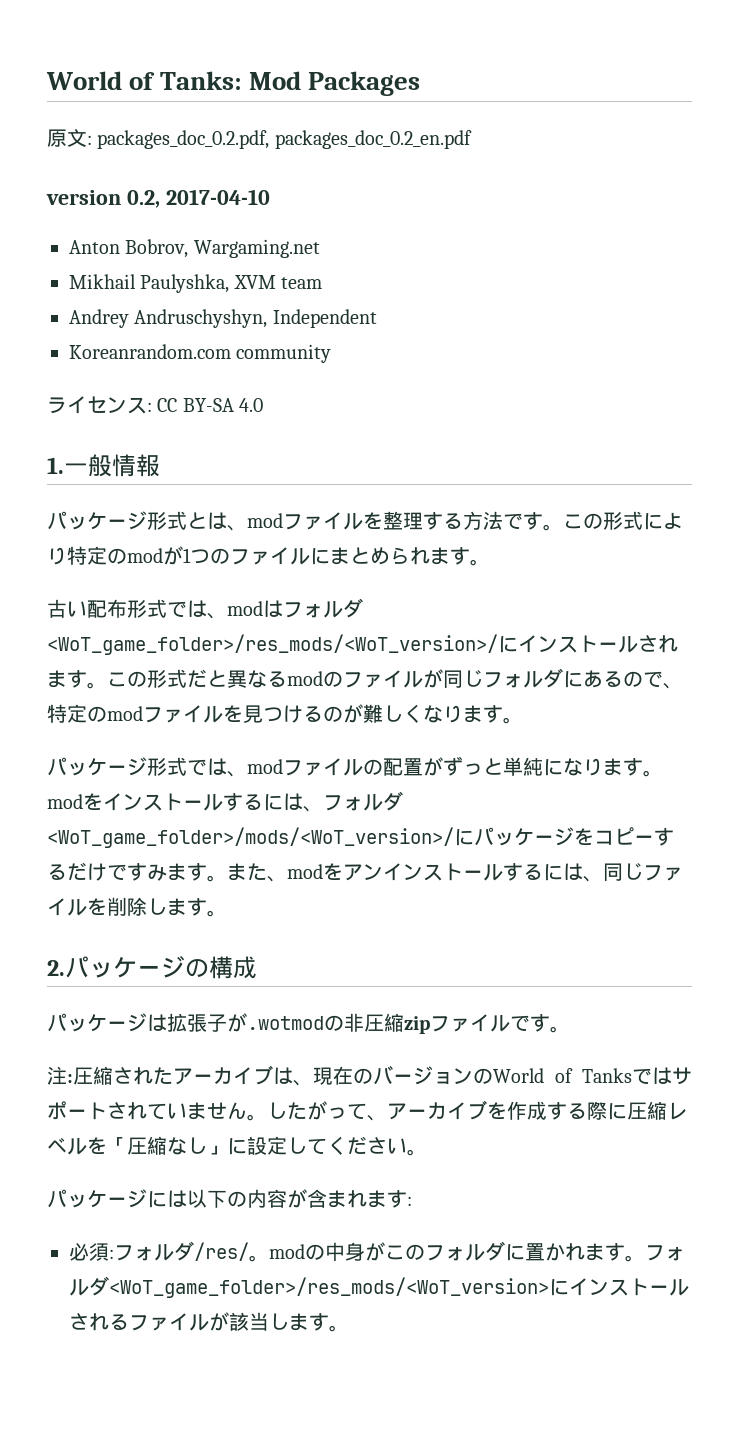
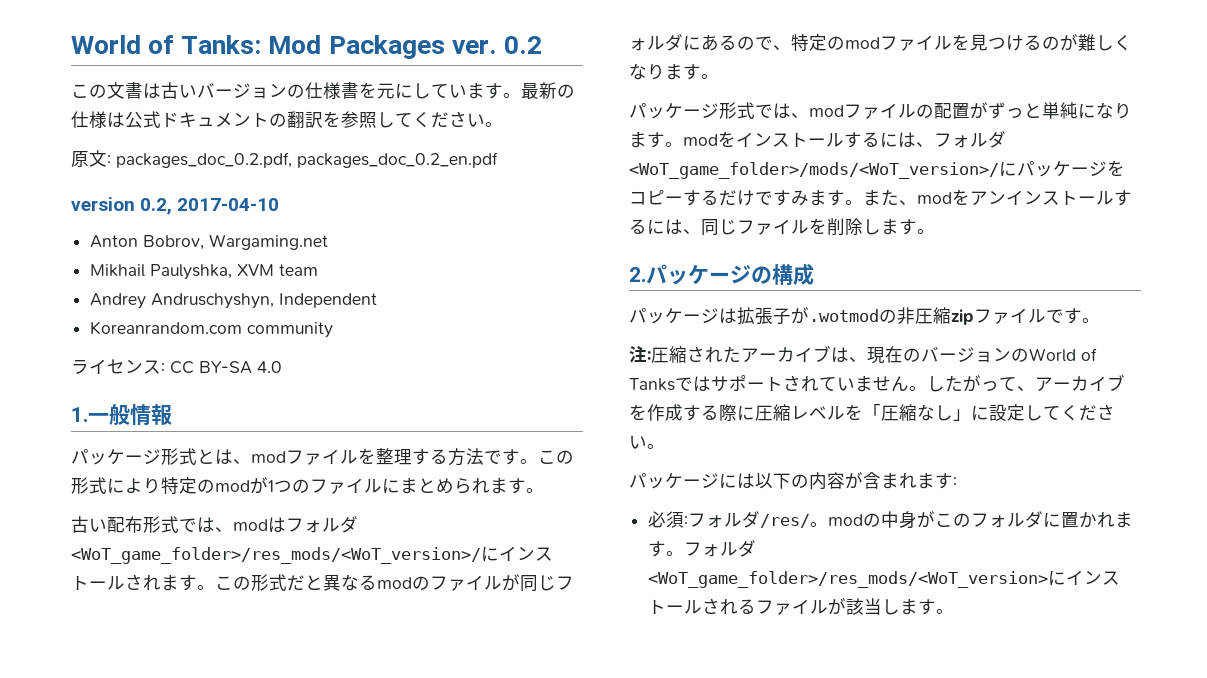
(421, 83) none -> [451,36,542,54] [71,82,575,99] [71,111,503,128] ver. 0.2 // この文書は古いバージョンの仕様書を元にしています。最新の仕様は公式ドキュメントの翻訳を参照してください。

